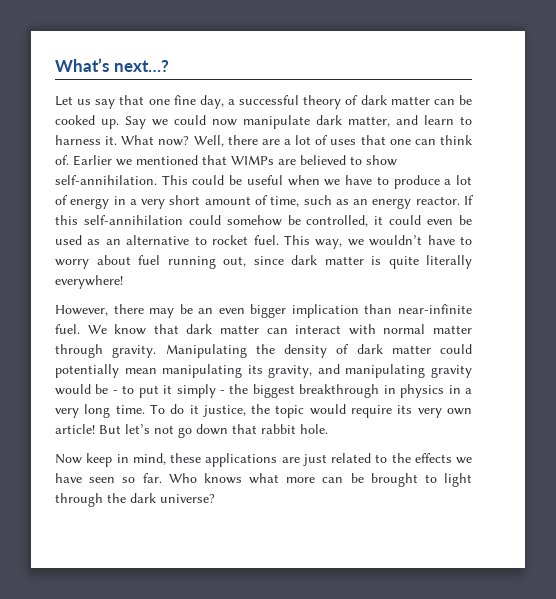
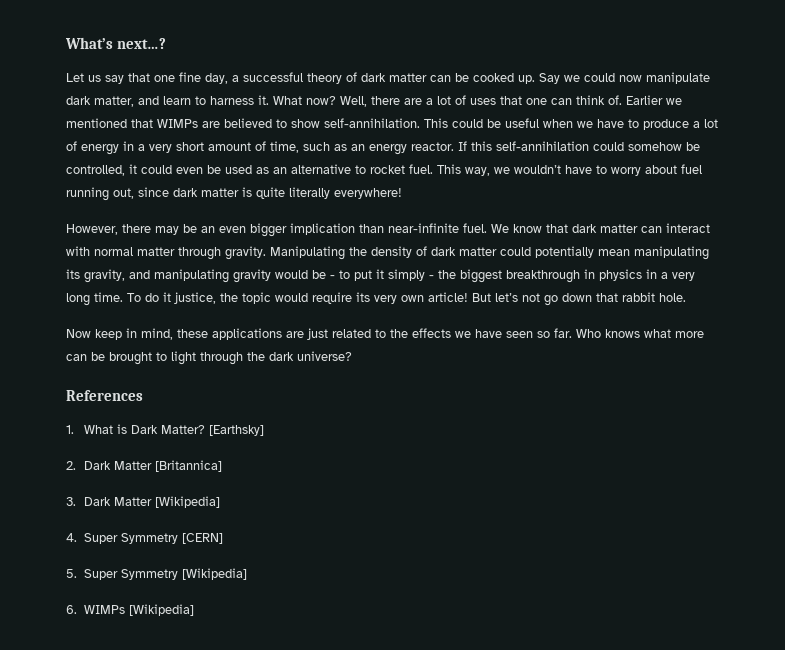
(215, 498) none -> [66,390,143,401] [66,424,264,436] [66,460,222,472] [66,496,220,508] [66,533,223,544] [66,568,247,580] [66,604,194,616] // References // 1. What is Dark Matter? [Earthsky] // 2. Dark Matter [Britannica] // 3. Dark Matter [Wikipedia] // 4. Super Symmetry [CERN] // 5. Super Symmetry [Wikipedia] // 6. WIMPs [Wikipedia]

